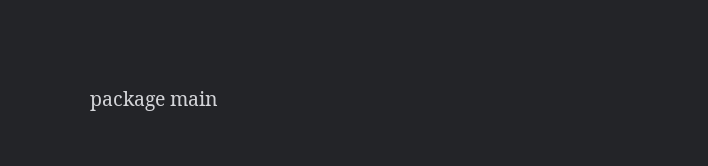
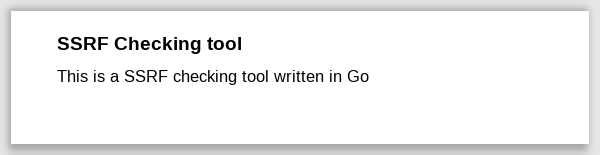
[90,91,219,111] package main -> [57,37,243,54] [57,70,369,85] SSRF Checking tool // This is a SSRF checking tool written in Go

